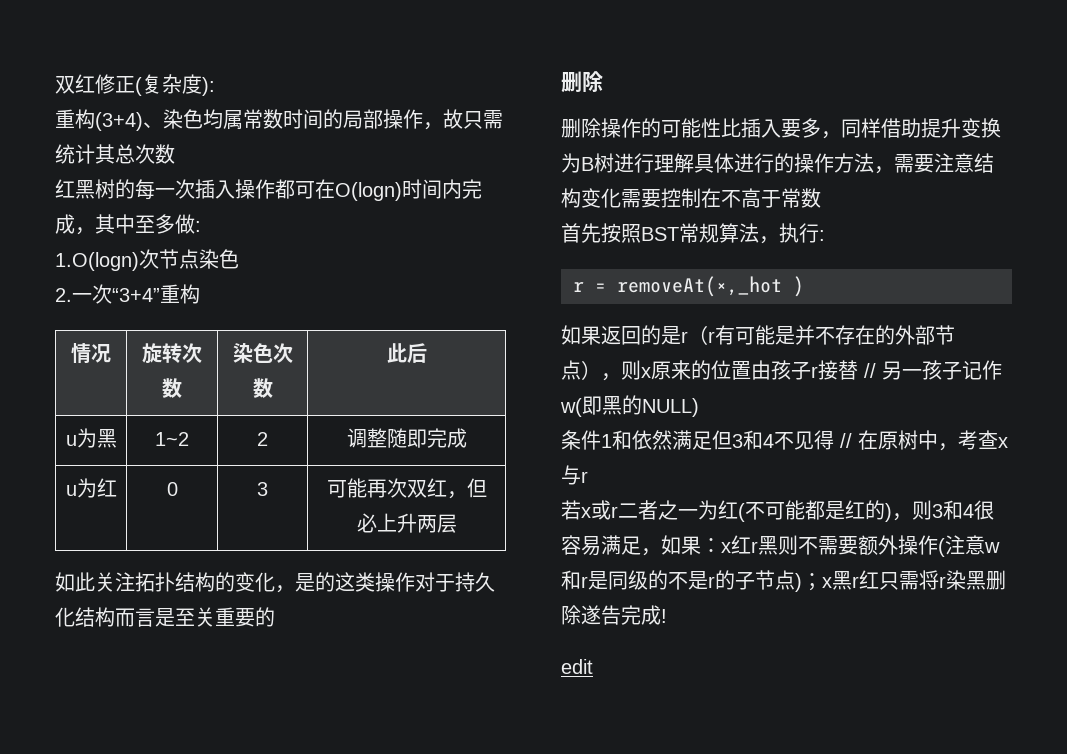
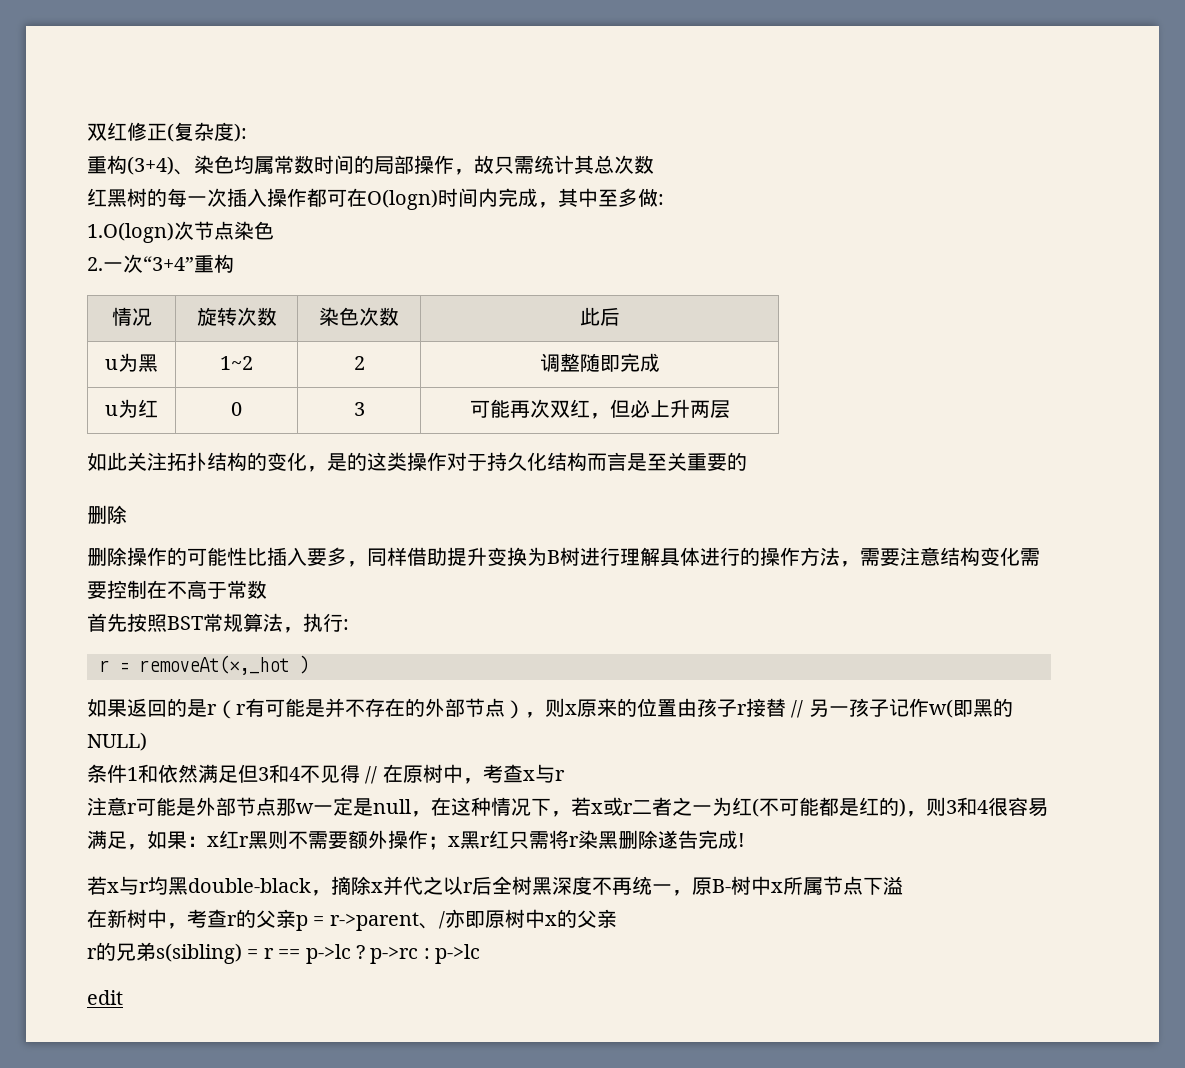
(588, 477) none -> [87,797,571,817] 注意r可能是外部节点那w一定是null，在这种情况下，
[938,535,1000,557] [561,570,802,592] (注意w和r是同级的不是r的子节点) -> (428, 839) none
(667, 616) none -> [87,876,903,896] [87,909,617,931] [87,942,481,964] // 若x与r均黑double-black，摘除x并代之以r后全树黑深度不再统一，原B-树中x所属节点下溢 // 在新树中，考查r的父亲p = r->parent、/亦即原树中x的父亲 // r的兄弟s(sibling) = r == p->lc ? p->rc : p->lc

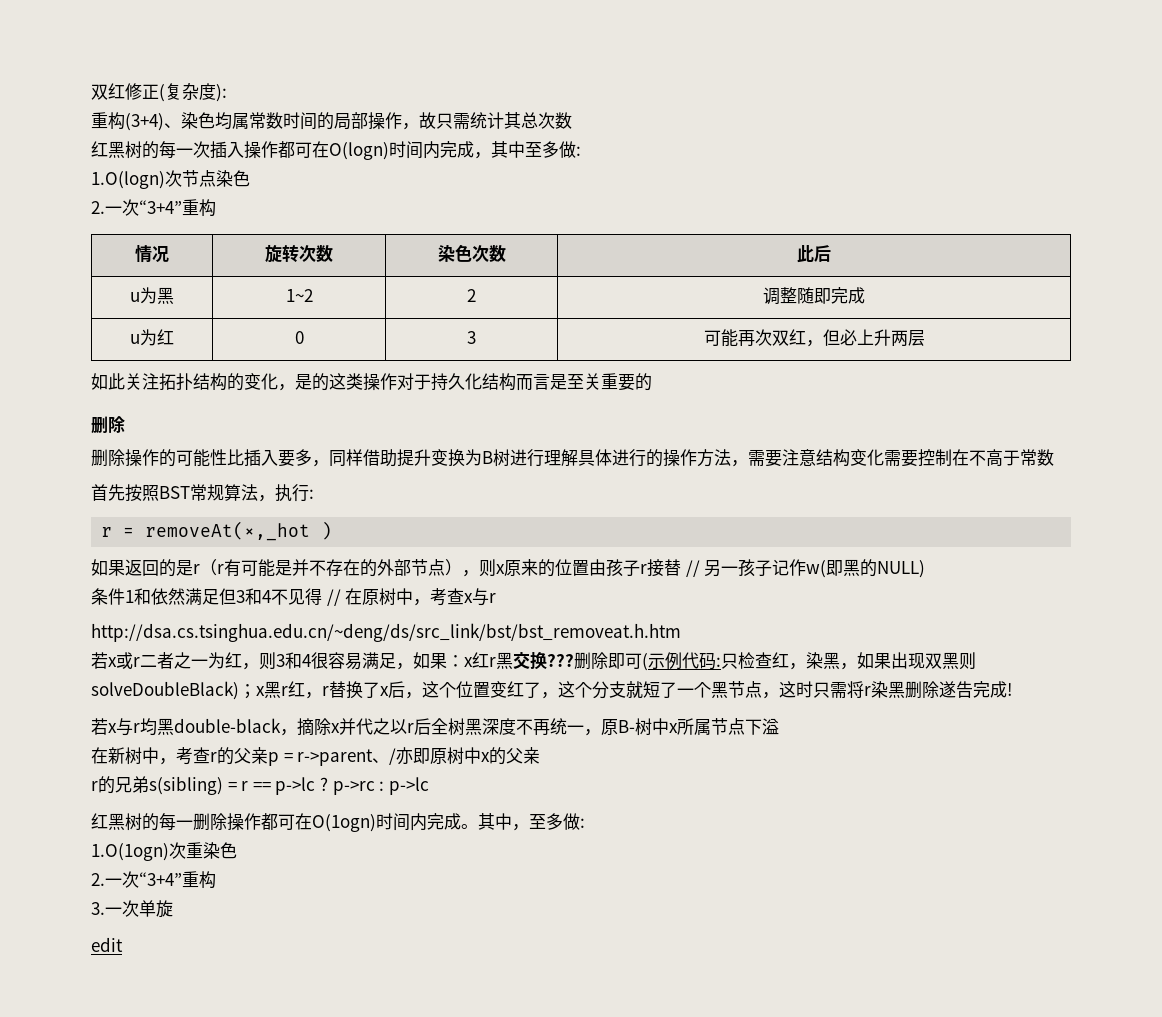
[87,797,571,817] 注意r可能是外部节点那w一定是null，在这种情况下， -> [91,623,681,642] http://dsa.cs.tsinghua.edu.cn/~deng/ds/src_link/bst/bst_removeat.h.htm //
[752,797,906,817] (不可能都是红的) -> (242, 660) none
[268,830,509,850] 则不需要额外操作；x黑r红 -> [513,652,976,671] [91,681,813,700] 交换???删除即可(示例代码:只检查红，染黑，如果出现双黑则solveDoubleBlack)；x黑r红，r替换了x后，这个位置变红了，这个分支就短了一个黑节点，这时
(481, 954) none -> [91,813,585,832] [91,842,237,861] [91,871,216,889] [91,900,173,918] // 红黑树的每一删除操作都可在O(1ogn)时间内完成。其中，至多做: // 1.O(1ogn)次重染色 // 2.一次“3+4”重构 // 3.一次单旋

